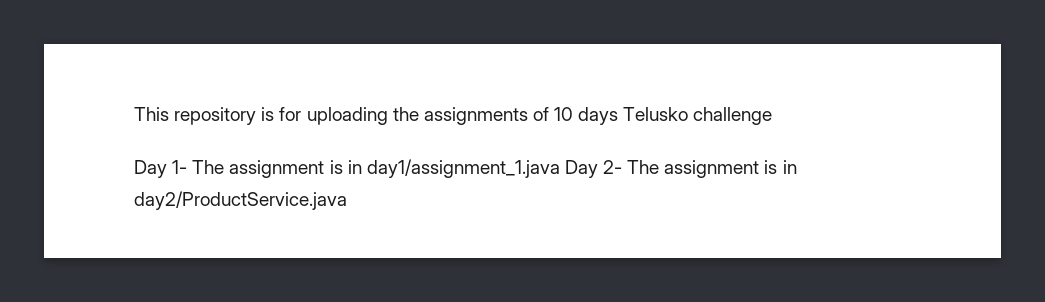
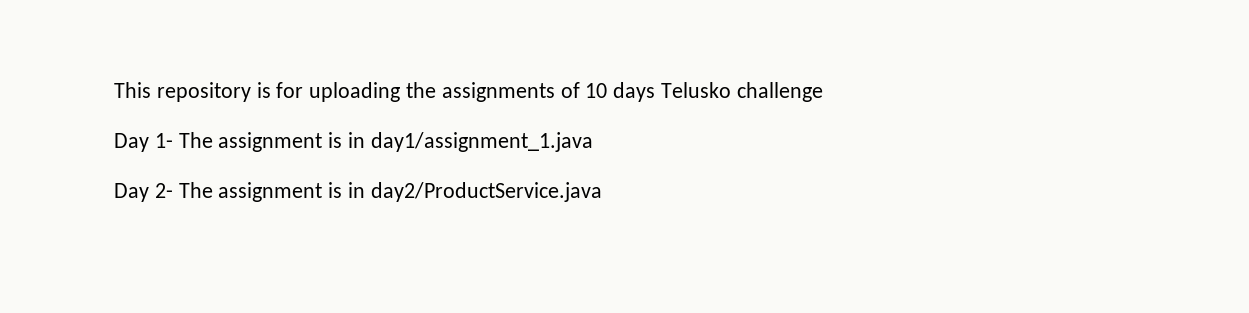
(560, 168) none -> (593, 142) //

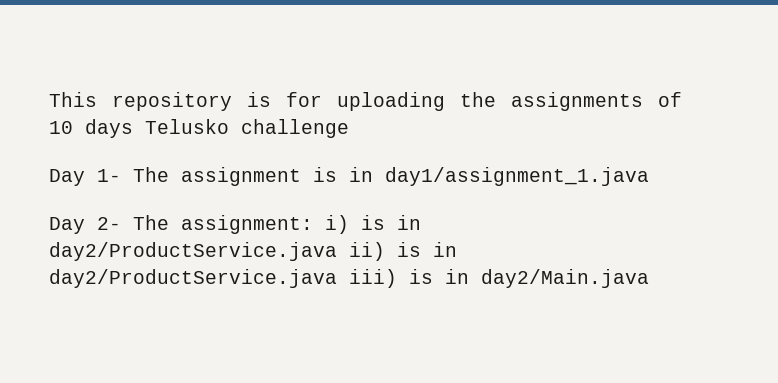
[218,182,602,202] assignment is in day2/ProductService.java -> [181,215,421,234] [49,242,457,261] [49,269,649,288] assignment: i) is in day2/ProductService.java ii) is in day2/ProductService.java iii) is in day2/Main.java

